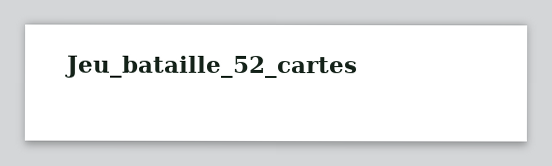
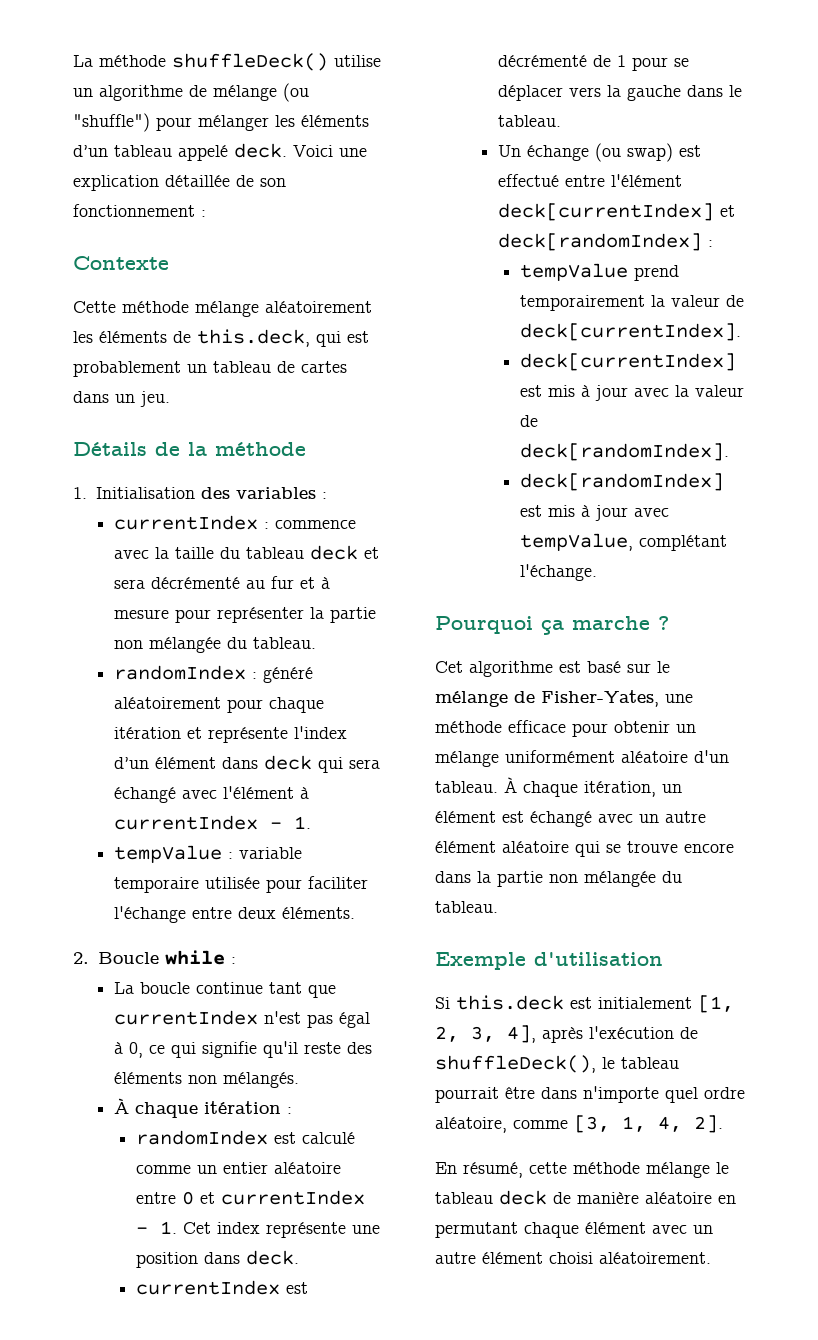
[65,55,358,79] Jeu_bataille_52_cartes -> [73,53,381,71] [73,83,309,102] [73,113,369,132] [73,143,367,161] [73,175,286,191] [73,204,206,217] [73,256,169,270] [73,301,372,317] [73,329,369,347] [73,361,347,377] [73,391,170,407] [73,442,306,456] [73,487,327,499] [114,515,357,530] [114,545,380,560] [114,576,331,589] [114,607,377,623] [114,637,317,653] [114,665,314,683] [114,697,325,713] [114,726,348,743] [114,755,381,773] [114,786,310,803] [114,815,312,830] [114,845,303,863] [114,876,369,893] [114,906,356,923] [73,950,236,965] [114,982,337,998] [114,1010,371,1028] [114,1041,373,1058] [114,1072,300,1088] [114,1098,293,1118] [135,1130,355,1145] [135,1162,341,1174] [135,1190,365,1205] [135,1221,380,1238] [135,1250,299,1268] [135,1280,308,1295] [497,55,689,71] [497,85,742,101] [497,115,561,127] [497,143,701,162] [497,174,682,187] [497,203,735,221] [497,233,713,251] [519,263,679,281] [519,295,744,311] [519,323,741,341] [519,353,736,371] [519,385,744,401] [519,415,538,427] [519,443,729,461] [519,473,724,491] [519,505,669,521] [519,533,727,551] [519,564,597,581] [435,616,669,635] [435,661,670,677] [435,690,693,707] [435,720,696,737] [435,750,729,767] [435,777,682,797] [435,811,706,827] [435,841,734,857] [435,871,682,887] [435,901,498,913] [435,952,663,970] [435,995,734,1013] [435,1025,698,1043] [435,1055,679,1073] [435,1086,745,1103] [435,1115,723,1133] [435,1162,729,1178] [435,1190,736,1205] [435,1222,713,1238] [435,1252,711,1264] La méthode shuffleDeck() utilise un algorithme de mélange (ou "shuffle") pour mélanger les éléments d’un tableau appelé deck. Voici une explication détaillée de son fonctionnement : // Contexte // Cette méthode mélange aléatoirement les éléments de this.deck, qui est probablement un tableau de cartes dans un jeu. // Détails de la méthode // 1. Initialisation des variables : // currentIndex : commence avec la taille du tableau deck et sera décrémenté au fur et à mesure pour représenter la partie non mélangée du tableau. // randomIndex : généré aléatoirement pour chaque itération et représente l'index d’un élément dans deck qui sera échangé avec l'élément à currentIndex - 1. // tempValue : variable temporaire utilisée pour faciliter l'échange entre deux éléments. // 2. Boucle while : // La boucle continue tant que currentIndex n'est pas égal à 0, ce qui signifie qu'il reste des éléments non mélangés. // À chaque itération : // randomIndex est calculé comme un entier aléatoire entre 0 et currentIndex - 1. Cet index représente une position dans deck. // currentIndex est décrémenté de 1 pour se déplacer vers la gauche dans le tableau. // Un échange (ou swap) est effectué entre l'élément deck[currentIndex] et deck[randomIndex] : // tempValue prend temporairement la valeur de deck[currentIndex]. // deck[currentIndex] est mis à jour avec la valeur de deck[randomIndex]. // deck[randomIndex] est mis à jour avec tempValue, complétant l'échange. // Pourquoi ça marche ? // Cet algorithme est basé sur le mélange de Fisher-Yates, une méthode efficace pour obtenir un mélange uniformément aléatoire d'un tableau. À chaque itération, un élément est échangé avec un autre élément aléatoire qui se trouve encore dans la partie non mélangée du tableau. // Exemple d'utilisation // Si this.deck est initialement [1, 2, 3, 4], après l'exécution de shuffleDeck(), le tableau pourrait être dans n'importe quel ordre aléatoire, comme [3, 1, 4, 2]. // En résumé, cette méthode mélange le tableau deck de manière aléatoire en permutant chaque élément avec un autre élément choisi aléatoirement.

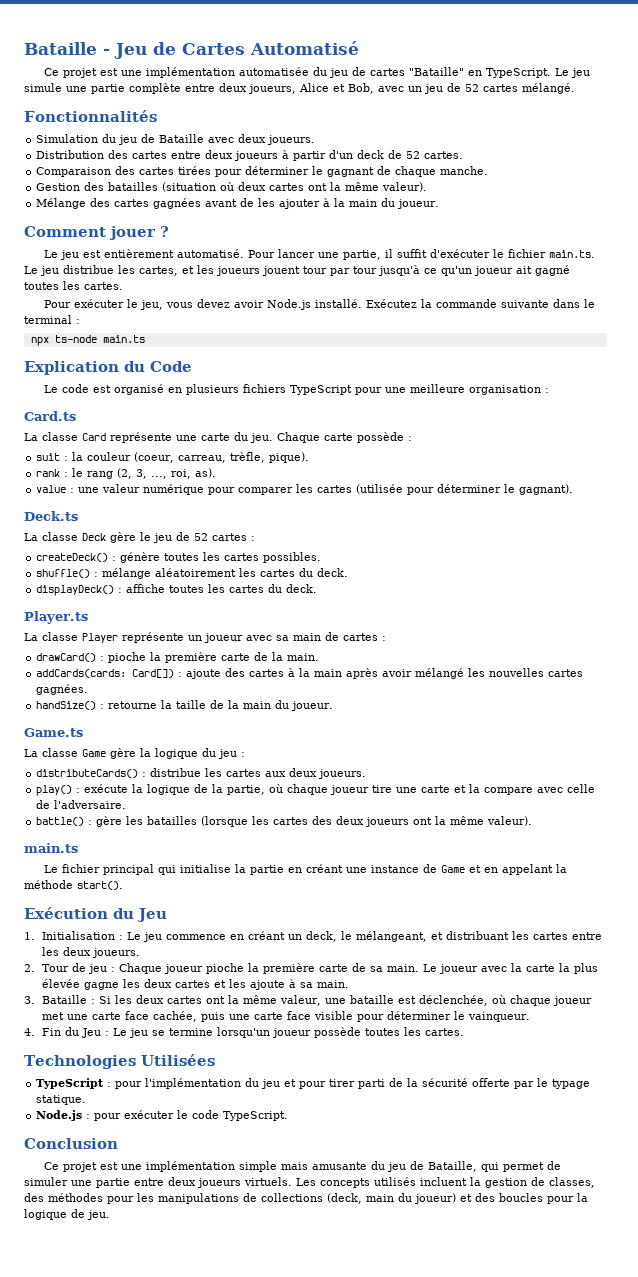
[73,53,381,71] [73,83,309,102] [73,113,369,132] [73,143,367,161] [73,175,286,191] [73,204,206,217] [73,256,169,270] [73,301,372,317] [73,329,369,347] [73,361,347,377] [73,391,170,407] [73,442,306,456] La méthode shuffleDeck() utilise un algorithme de mélange (ou "shuffle") pour mélanger les éléments d’un tableau appelé deck. Voici une explication détaillée de son fonctionnement : // Contexte // Cette méthode mélange aléatoirement les éléments de this.deck, qui est probablement un tableau de cartes dans un jeu. // Détails de la méthode -> [24,41,359,59] [44,67,591,78] [24,83,575,94] [24,110,157,122] [36,134,316,145] [36,150,464,161] [36,166,489,177] [36,182,428,192] [36,198,440,209] [24,226,169,240] [44,249,596,260] [24,265,570,276] [24,281,123,290] [44,299,596,310] [24,315,80,324] [30,335,145,346] [24,361,192,375] [44,384,550,395] [24,411,76,421] [24,432,412,443] [36,452,310,463] [36,468,217,479] [36,484,574,495] [24,511,78,521] [24,532,255,543] [36,552,322,563] [36,568,349,579] [36,584,318,596] [24,611,88,624] [24,632,386,643] [36,652,320,663] [36,668,584,679] [36,684,89,695] [36,700,334,711] [24,728,83,737] [24,748,245,759] [36,768,367,779] [36,784,596,796] [36,800,127,809] [36,816,533,827] [24,843,78,853] [44,864,568,875] [24,880,123,890] [24,907,167,922] Bataille - Jeu de Cartes Automatisé // Ce projet est une implémentation automatisée du jeu de cartes "Bataille" en TypeScript. Le jeu simule une partie complète entre deux joueurs, Alice et Bob, avec un jeu de 52 cartes mélangé. // Fonctionnalités // Simulation du jeu de Bataille avec deux joueurs. // Distribution des cartes entre deux joueurs à partir d'un deck de 52 cartes. // Comparaison des cartes tirées pour déterminer le gagnant de chaque manche. // Gestion des batailles (situation où deux cartes ont la même valeur). // Mélange des cartes gagnées avant de les ajouter à la main du joueur. // Comment jouer ? // Le jeu est entièrement automatisé. Pour lancer une partie, il suffit d'exécuter le fichier main.ts. Le jeu distribue les cartes, et les joueurs jouent tour par tour jusqu'à ce qu'un joueur ait gagné toutes les cartes. // Pour exécuter le jeu, vous devez avoir Node.js installé. Exécutez la commande suivante dans le terminal : // npx ts-node main.ts // Explication du Code // Le code est organisé en plusieurs fichiers TypeScript pour une meilleure organisation : // Card.ts // La classe Card représente une carte du jeu. Chaque carte possède : // suit : la couleur (coeur, carreau, trèfle, pique). // rank : le rang (2, 3, ..., roi, as). // value : une valeur numérique pour comparer les cartes (utilisée pour déterminer le gagnant). // Deck.ts // La classe Deck gère le jeu de 52 cartes : // createDeck() : génère toutes les cartes possibles. // shuffle() : mélange aléatoirement les cartes du deck. // displayDeck() : affiche toutes les cartes du deck. // Player.ts // La classe Player représente un joueur avec sa main de cartes : // drawCard() : pioche la première carte de la main. // addCards(cards: Card[]) : ajoute des cartes à la main après avoir mélangé les nouvelles cartes gagnées. // handSize() : retourne la taille de la main du joueur. // Game.ts // La classe Game gère la logique du jeu : // distributeCards() : distribue les cartes aux deux joueurs. // play() : exécute la logique de la partie, où chaque joueur tire une carte et la compare avec celle de l'adversaire. // battle() : gère les batailles (lorsque les cartes des deux joueurs ont la même valeur). // main.ts // Le fichier principal qui initialise la partie en créant une instance de Game et en appelant la méthode start(). // Exécution du Jeu
[200,487,327,499] [114,515,357,530] [114,545,380,560] [114,576,331,589] [114,607,377,623] [114,637,317,653] [114,665,314,683] [114,697,325,713] [114,726,348,743] [114,755,381,773] [114,786,310,803] [114,815,312,830] [114,845,303,863] [114,876,369,893] [114,906,356,923] [73,950,236,965] [114,982,337,998] [114,1010,371,1028] [114,1041,373,1058] [114,1072,300,1088] [114,1098,293,1118] [135,1130,355,1145] [135,1162,341,1174] [135,1190,365,1205] [135,1221,380,1238] [135,1250,299,1268] [135,1280,308,1295] [497,55,689,71] [497,85,742,101] [497,115,561,127] [497,143,701,162] [497,174,682,187] [497,203,735,221] [497,233,713,251] [519,263,679,281] [519,295,744,311] [519,323,741,341] [519,353,736,371] [519,385,744,401] [519,415,538,427] [519,443,729,461] [519,473,724,491] [519,505,669,521] [519,533,727,551] [519,564,597,581] [435,616,669,635] [435,661,670,677] [435,690,693,707] [435,720,696,737] [435,750,729,767] [435,777,682,797] [435,811,706,827] [435,841,734,857] [435,871,682,887] [435,901,498,913] [435,952,663,970] [435,995,734,1013] [435,1025,698,1043] [435,1055,679,1073] [435,1086,745,1103] [435,1115,723,1133] [435,1162,729,1178] [435,1190,736,1205] [435,1222,713,1238] [435,1252,711,1264] des variables : // currentIndex : commence avec la taille du tableau deck et sera décrémenté au fur et à mesure pour représenter la partie non mélangée du tableau. // randomIndex : généré aléatoirement pour chaque itération et représente l'index d’un élément dans deck qui sera échangé avec l'élément à currentIndex - 1. // tempValue : variable temporaire utilisée pour faciliter l'échange entre deux éléments. // 2. Boucle while : // La boucle continue tant que currentIndex n'est pas égal à 0, ce qui signifie qu'il reste des éléments non mélangés. // À chaque itération : // randomIndex est calculé comme un entier aléatoire entre 0 et currentIndex - 1. Cet index représente une position dans deck. // currentIndex est décrémenté de 1 pour se déplacer vers la gauche dans le tableau. // Un échange (ou swap) est effectué entre l'élément deck[currentIndex] et deck[randomIndex] : // tempValue prend temporairement la valeur de deck[currentIndex]. // deck[currentIndex] est mis à jour avec la valeur de deck[randomIndex]. // deck[randomIndex] est mis à jour avec tempValue, complétant l'échange. // Pourquoi ça marche ? // Cet algorithme est basé sur le mélange de Fisher-Yates, une méthode efficace pour obtenir un mélange uniformément aléatoire d'un tableau. À chaque itération, un élément est échangé avec un autre élément aléatoire qui se trouve encore dans la partie non mélangée du tableau. // Exemple d'utilisation // Si this.deck est initialement [1, 2, 3, 4], après l'exécution de shuffleDeck(), le tableau pourrait être dans n'importe quel ordre aléatoire, comme [3, 1, 4, 2]. // En résumé, cette méthode mélange le tableau deck de manière aléatoire en permutant chaque élément avec un autre élément choisi aléatoirement. -> [119,931,603,942] [42,947,141,958] [24,963,599,974] [42,979,350,990] [24,995,593,1006] [42,1011,531,1022] [24,1027,465,1038] [24,1054,215,1069] [36,1078,591,1089] [36,1095,87,1105] [36,1110,289,1121] [24,1138,118,1149] [44,1161,562,1172] [24,1177,595,1188] [24,1193,588,1204] [24,1209,110,1220] : Le jeu commence en créant un deck, le mélangeant, et distribuant les cartes entre les deux joueurs. // 2. Tour de jeu : Chaque joueur pioche la première carte de sa main. Le joueur avec la carte la plus élevée gagne les deux cartes et les ajoute à sa main. // 3. Bataille : Si les deux cartes ont la même valeur, une bataille est déclenchée, où chaque joueur met une carte face cachée, puis une carte face visible pour déterminer le vainqueur. // 4. Fin du Jeu : Le jeu se termine lorsqu'un joueur possède toutes les cartes. // Technologies Utilisées // TypeScript : pour l'implémentation du jeu et pour tirer parti de la sécurité offerte par le typage statique. // Node.js : pour exécuter le code TypeScript. // Conclusion // Ce projet est une implémentation simple mais amusante du jeu de Bataille, qui permet de simuler une partie entre deux joueurs virtuels. Les concepts utilisés incluent la gestion de classes, des méthodes pour les manipulations de collections (deck, main du joueur) et des boucles pour la logique de jeu.

